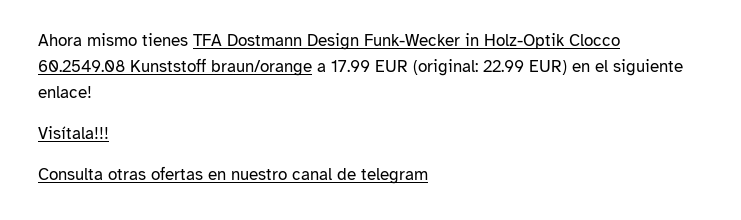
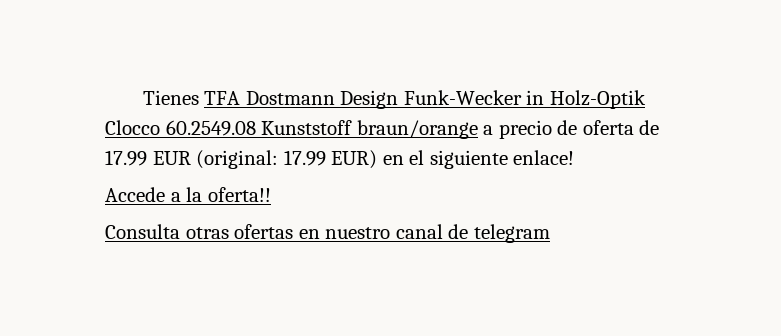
[38,33,188,46] Ahora mismo tienes -> [142,90,199,105] Tienes
(326, 67) none -> [498,120,660,139] precio de oferta de
[483,60,524,72] 22.99 -> [283,150,326,166] 17.99
[38,126,109,139] Visítala!!! -> [105,187,271,202] Accede a la oferta!!

